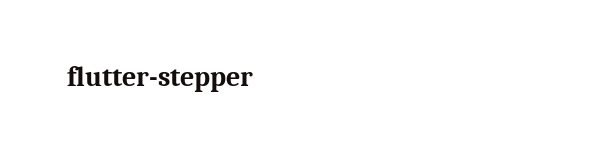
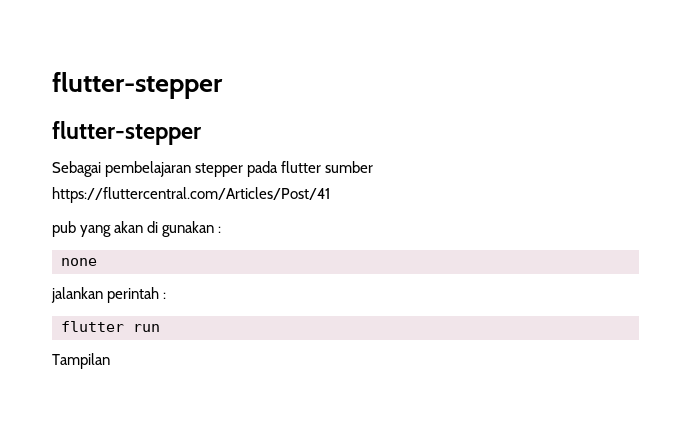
[67,66,253,92] flutter-stepper -> [52,72,223,99] [52,121,202,145] [52,161,374,177] [52,187,330,203] [52,221,222,237] [61,258,97,266] [51,287,167,303] [61,321,160,332] [52,353,110,369] flutter-stepper // flutter-stepper // Sebagai pembelajaran stepper pada flutter sumber https://fluttercentral.com/Articles/Post/41 // pub yang akan di gunakan : // none // jalankan perintah : // flutter run // Tampilan

